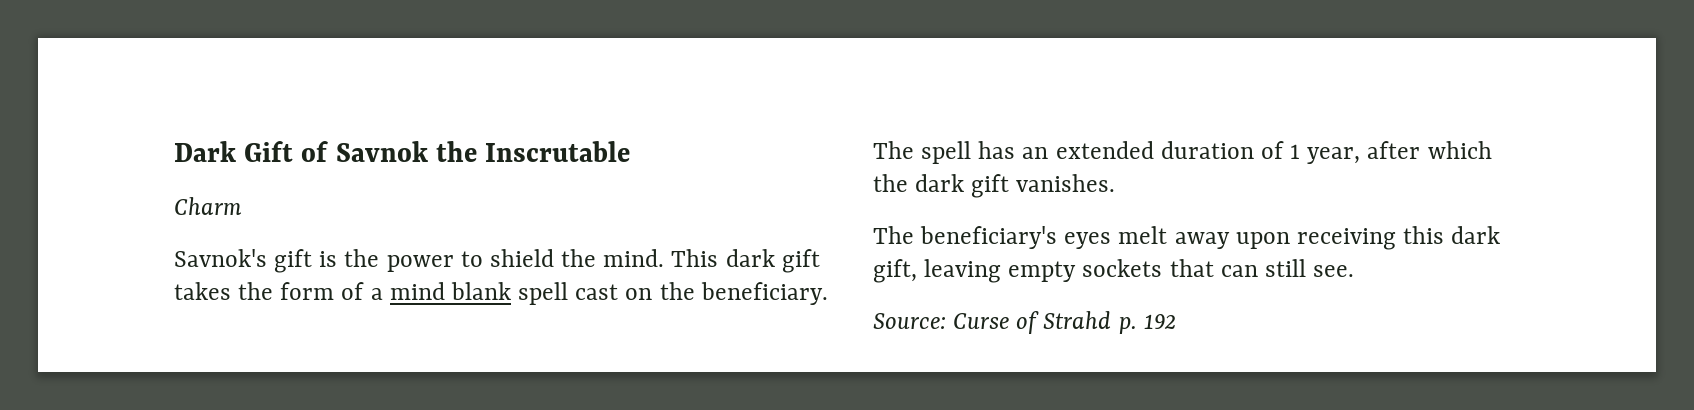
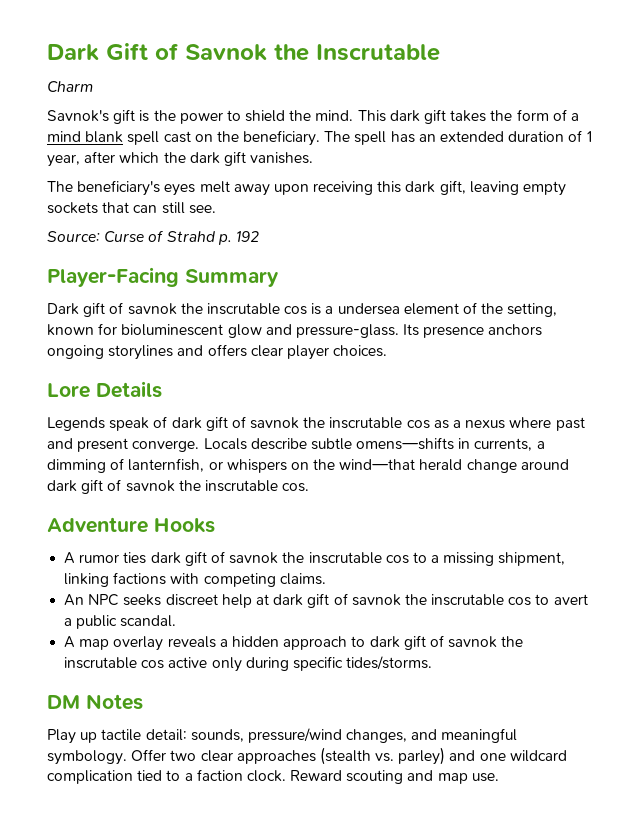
(1176, 321) none -> [47,267,279,287] [47,302,558,317] [47,323,543,338] [47,344,388,360] [47,381,162,398] [47,416,585,431] [47,437,545,452] [47,458,569,473] [47,479,310,494] [47,517,215,533] [64,551,566,566] [64,572,326,587] [64,593,588,608] [64,615,177,629] [64,635,524,651] [64,656,433,672] [47,694,143,710] [47,728,518,744] [47,747,567,765] [47,769,499,784] // Player-Facing Summary // Dark gift of savnok the inscrutable cos is a undersea element of the setting, known for bioluminescent glow and pressure-glass. Its presence anchors ongoing storylines and offers clear player choices. // Lore Details // Legends speak of dark gift of savnok the inscrutable cos as a nexus where past and present converge. Locals describe subtle omens—shifts in currents, a dimming of lanternfish, or whispers on the wind—that herald change around dark gift of savnok the inscrutable cos. // Adventure Hooks // A rumor ties dark gift of savnok the inscrutable cos to a missing shipment, linking factions with competing claims. // An NPC seeks discreet help at dark gift of savnok the inscrutable cos to avert a public scandal. // A map overlay reveals a hidden approach to dark gift of savnok the inscrutable cos active only during specific tides/storms. // DM Notes // Play up tactile detail: sounds, pressure/wind changes, and meaningful symbology. Offer two clear approaches (stealth vs. parley) and one wildcard complication tied to a faction clock. Reward scouting and map use.

